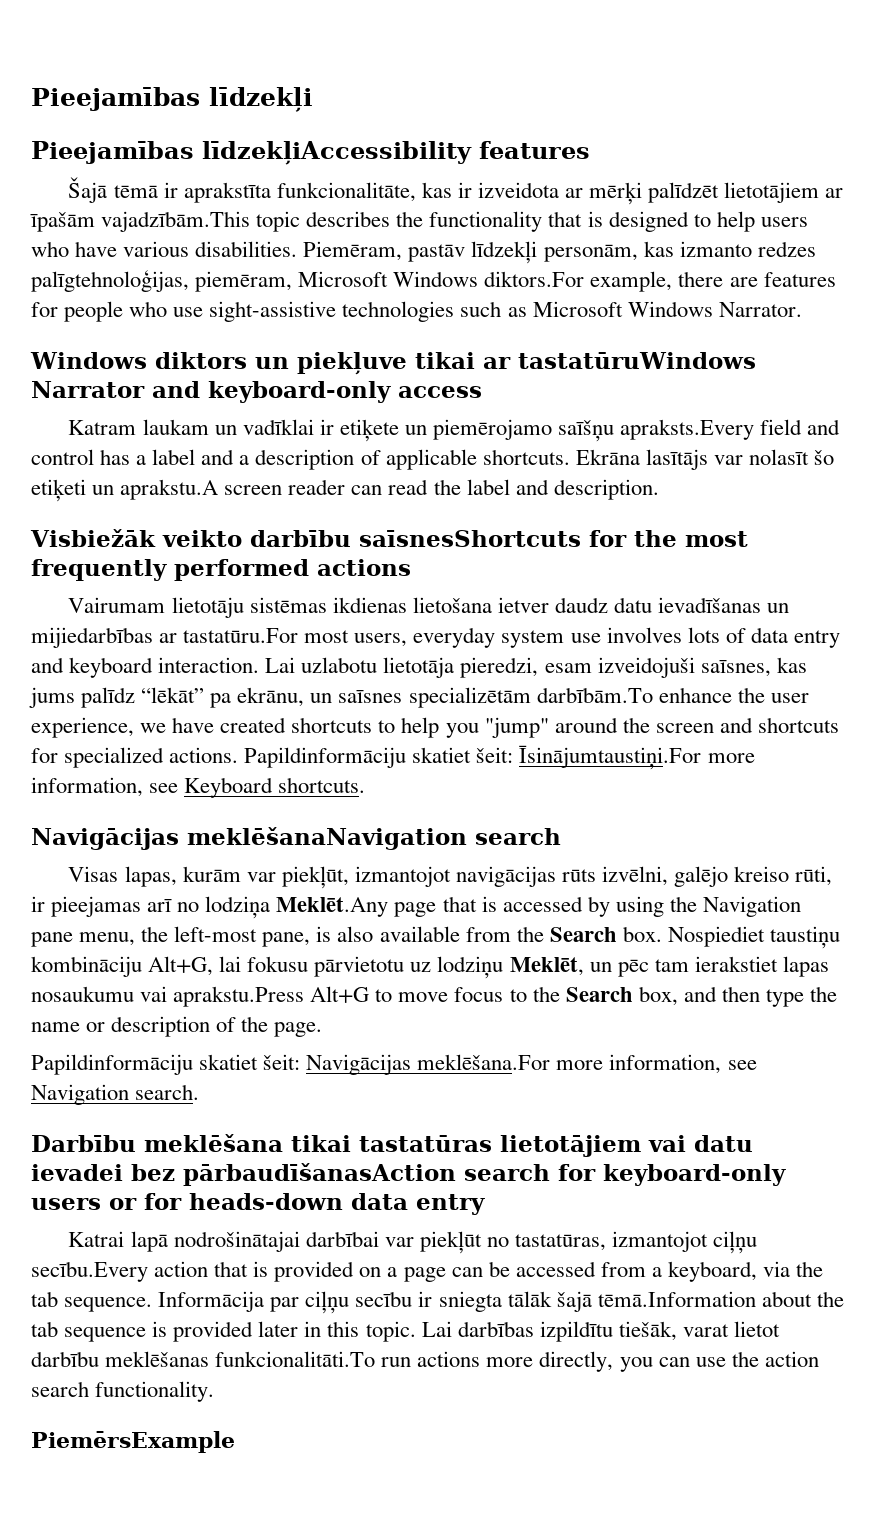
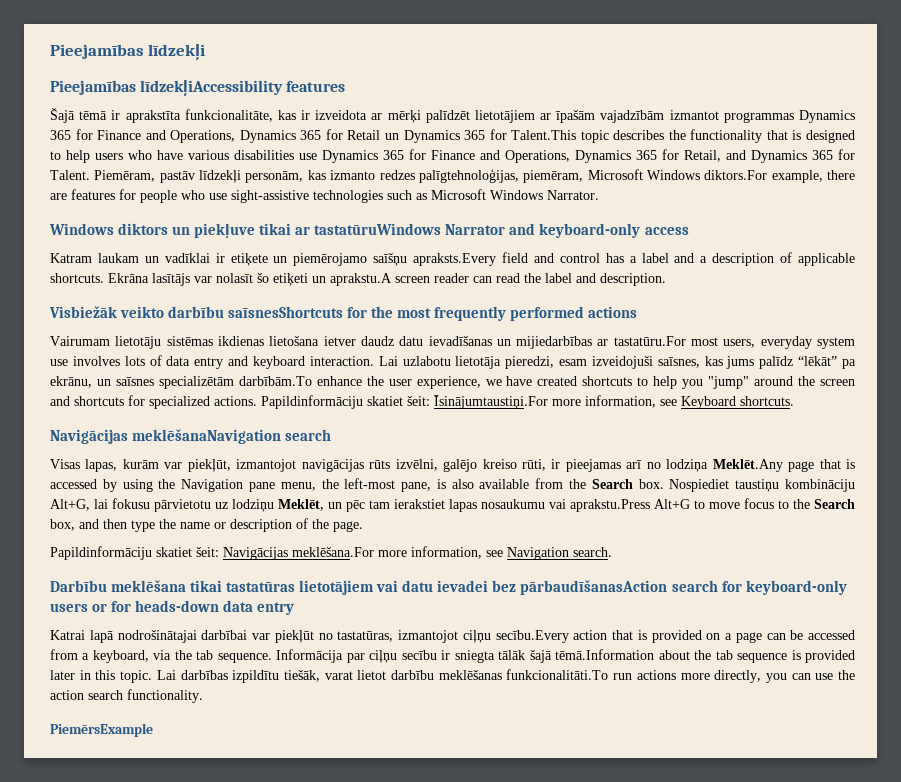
[101,211,251,232] vajadzībām.This -> [600,110,855,123] [50,129,577,143] vajadzībām izmantot programmas Dynamics 365 for Finance and Operations, Dynamics 365 for Retail un Dynamics 365 for Talent.This
[195,241,298,257] disabilities. -> [234,149,855,163] [50,170,90,180] disabilities use Dynamics 365 for Finance and Operations, Dynamics 365 for Retail, and Dynamics 365 for Talent.

